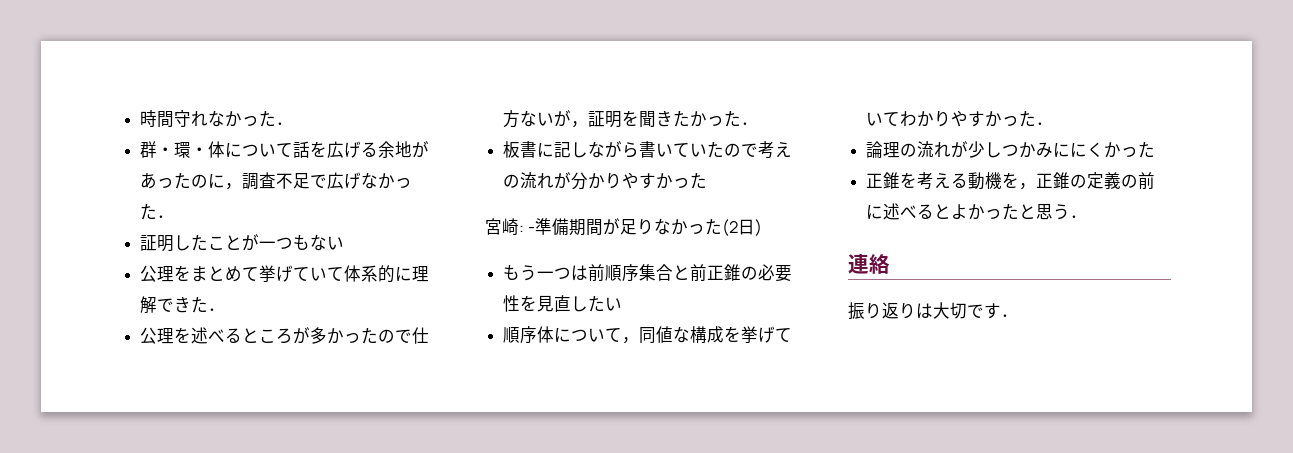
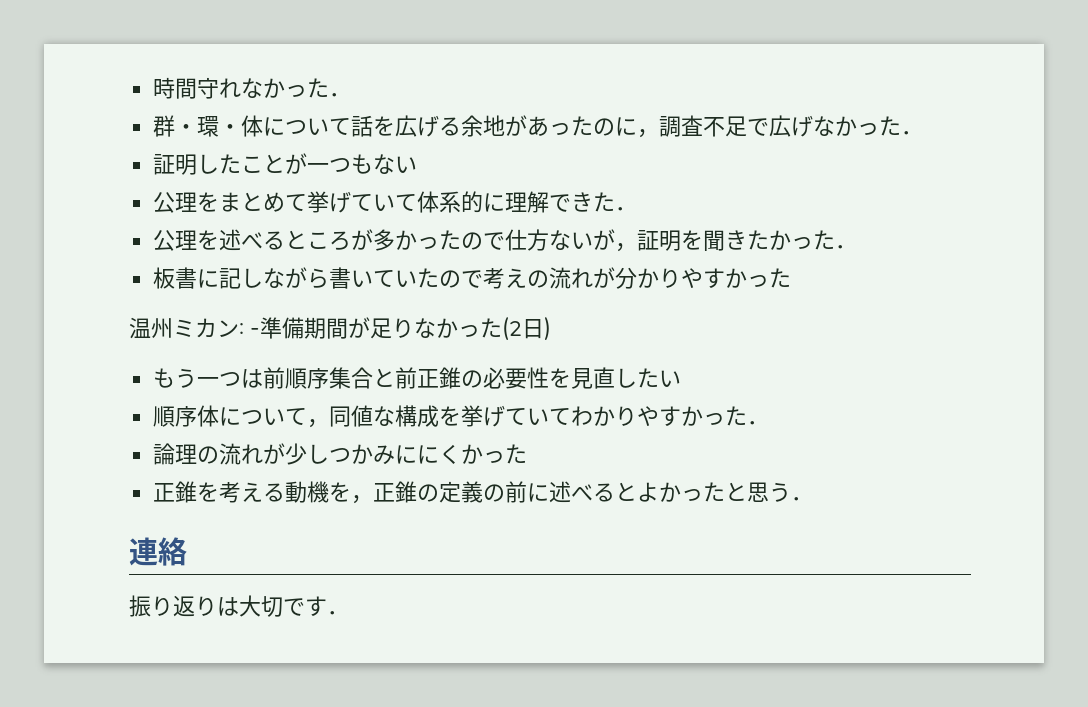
[485,218,519,235] 宮崎 -> [129,317,239,339] 温州ミカン

